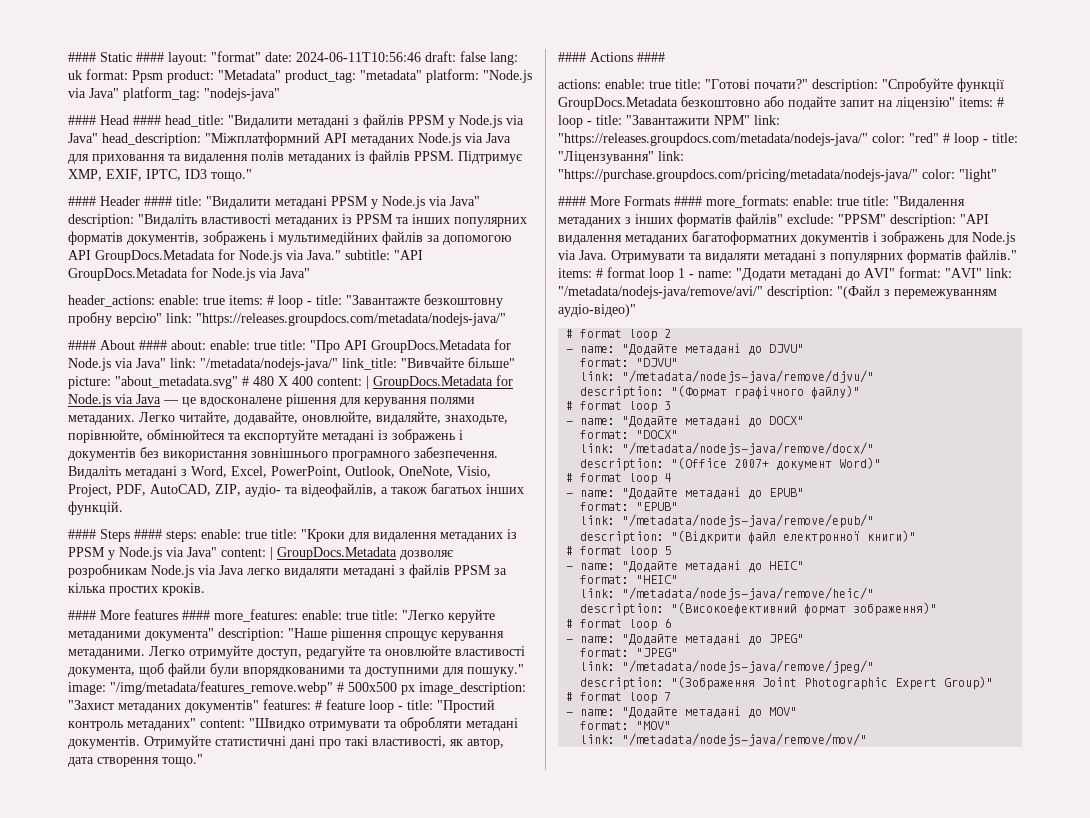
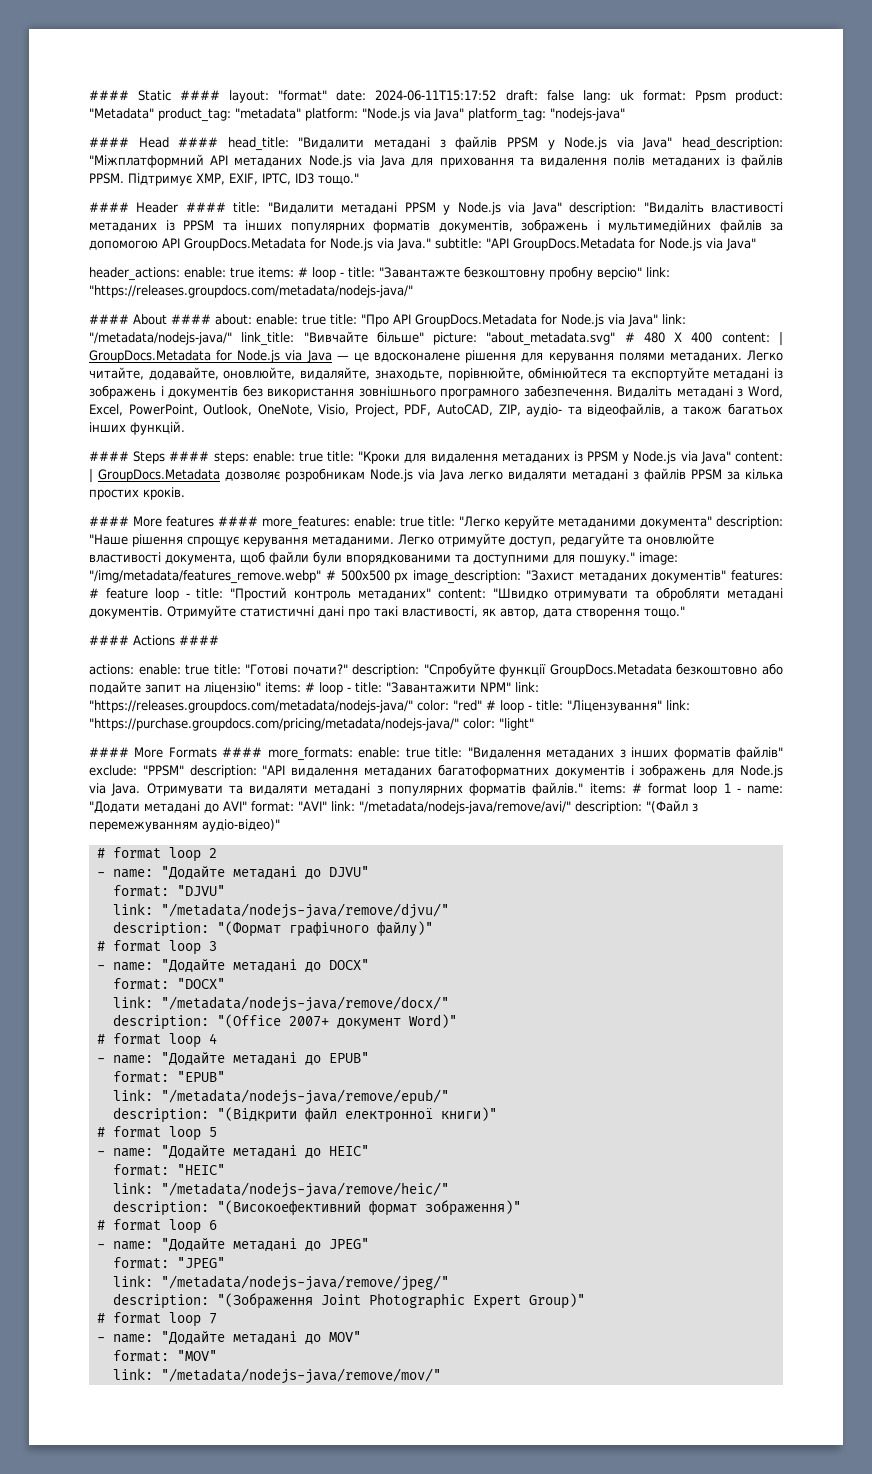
[296,52,421,62] 2024-06-11T10:56:46 -> [375,90,497,101] 2024-06-11T15:17:52

